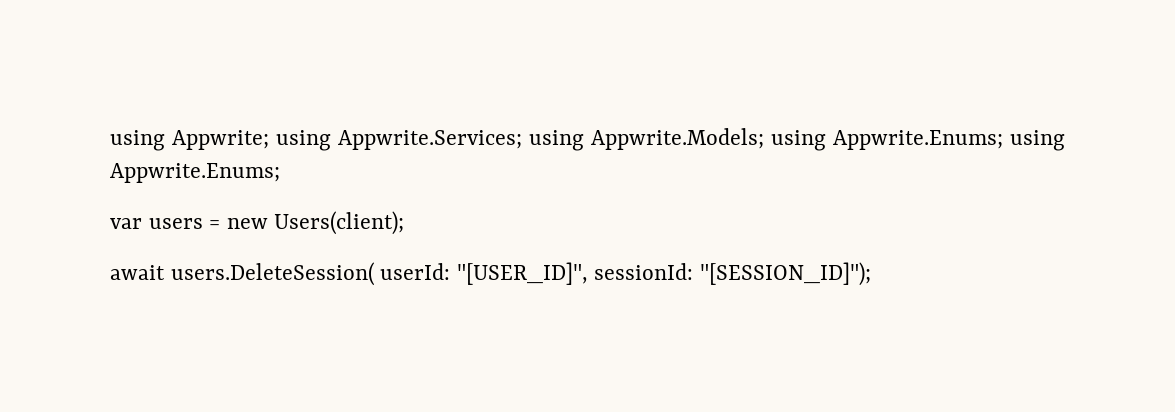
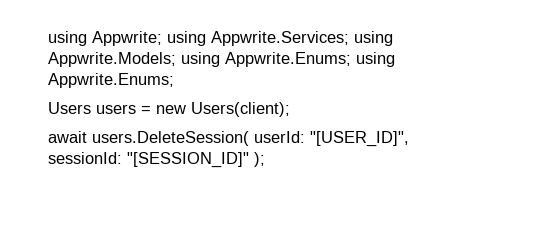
[110,218,142,229] var -> [48,102,91,114] Users
[700,262,872,286] "[SESSION_ID]"); -> [127,152,265,168] "[SESSION_ID]" );

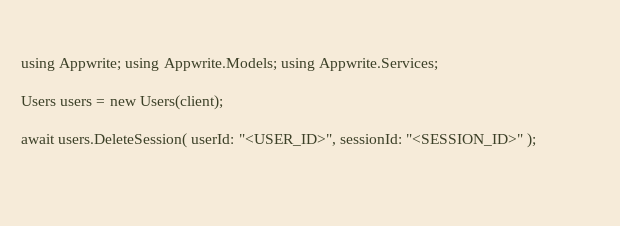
[211,31,393,46] [48,52,395,67] [48,73,174,88] Appwrite.Services; using Appwrite.Models; using Appwrite.Enums; using Appwrite.Enums; -> [163,58,438,71] Appwrite.Models; using Appwrite.Services;
[310,131,409,147] [48,152,249,168] "[USER_ID]", sessionId: "[SESSION_ID]" -> [238,134,523,146] "<USER_ID>", sessionId: "<SESSION_ID>"

